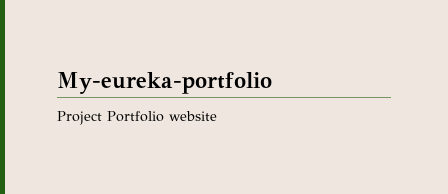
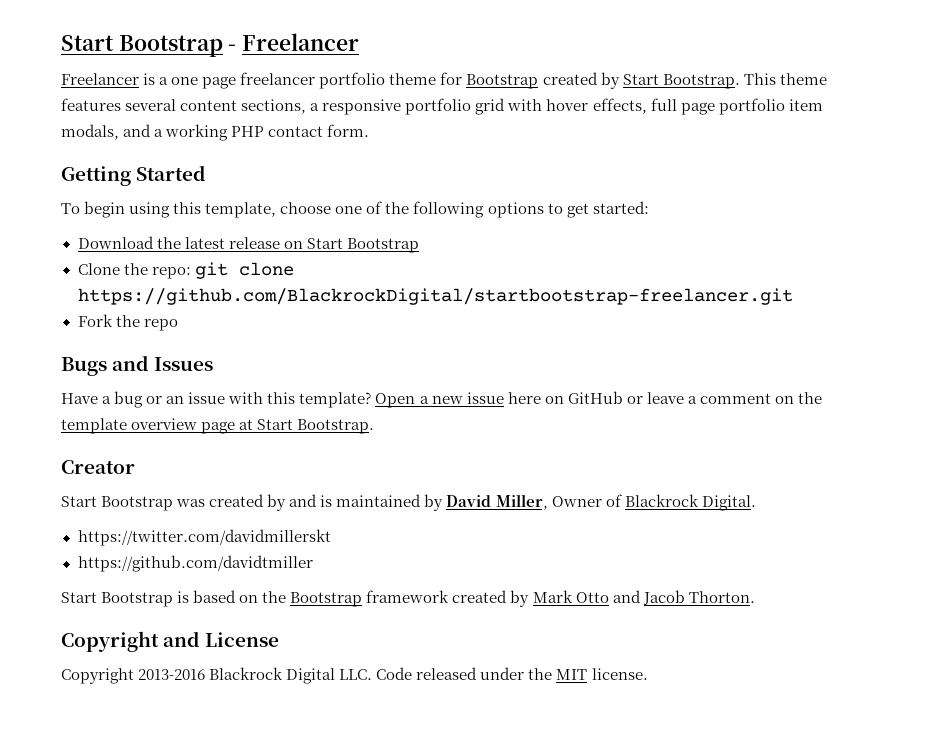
[57,72,272,94] [57,111,217,125] My-eureka-portfolio // Project Portfolio website -> [61,33,360,57] [61,72,827,89] [61,98,823,115] [61,124,370,141] [61,165,207,186] [61,201,649,218] [77,236,419,253] [77,262,294,279] [77,288,793,305] [77,314,178,331] [61,355,214,376] [61,391,823,408] [61,418,375,434] [61,460,135,474] [61,494,756,511] [77,529,331,546] [77,555,313,572] [61,590,755,607] [61,631,280,652] [61,667,648,684] Start Bootstrap - Freelancer // Freelancer is a one page freelancer portfolio theme for Bootstrap created by Start Bootstrap. This theme features several content sections, a responsive portfolio grid with hover effects, full page portfolio item modals, and a working PHP contact form. // Getting Started // To begin using this template, choose one of the following options to get started: // Download the latest release on Start Bootstrap // Clone the repo: git clone https://github.com/BlackrockDigital/startbootstrap-freelancer.git // Fork the repo // Bugs and Issues // Have a bug or an issue with this template? Open a new issue here on GitHub or leave a comment on the template overview page at Start Bootstrap. // Creator // Start Bootstrap was created by and is maintained by David Miller, Owner of Blackrock Digital. // https://twitter.com/davidmillerskt // https://github.com/davidtmiller // Start Bootstrap is based on the Bootstrap framework created by Mark Otto and Jacob Thorton. // Copyright and License // Copyright 2013-2016 Blackrock Digital LLC. Code released under the MIT license.

